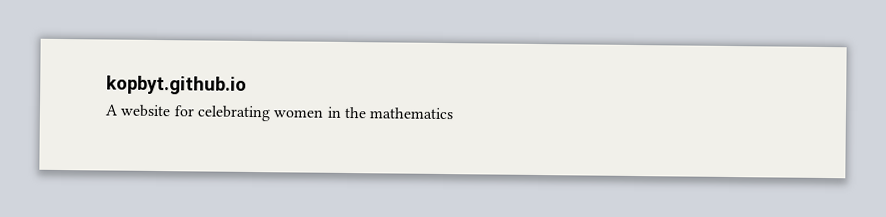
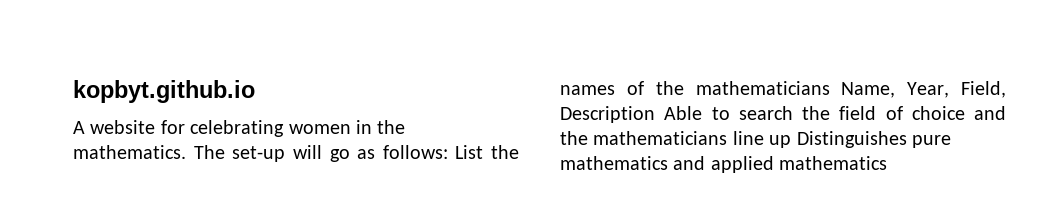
(367, 112) none -> [73,145,519,162] [560,81,1006,98] [560,106,1006,123] [560,131,951,148] [560,156,774,173] mathematics. The set-up will go as follows: List the names of the mathematicians Name, Year, Field, Description Able to search the field of choice and the mathematicians line up Distinguishes pure mathematics and applied

